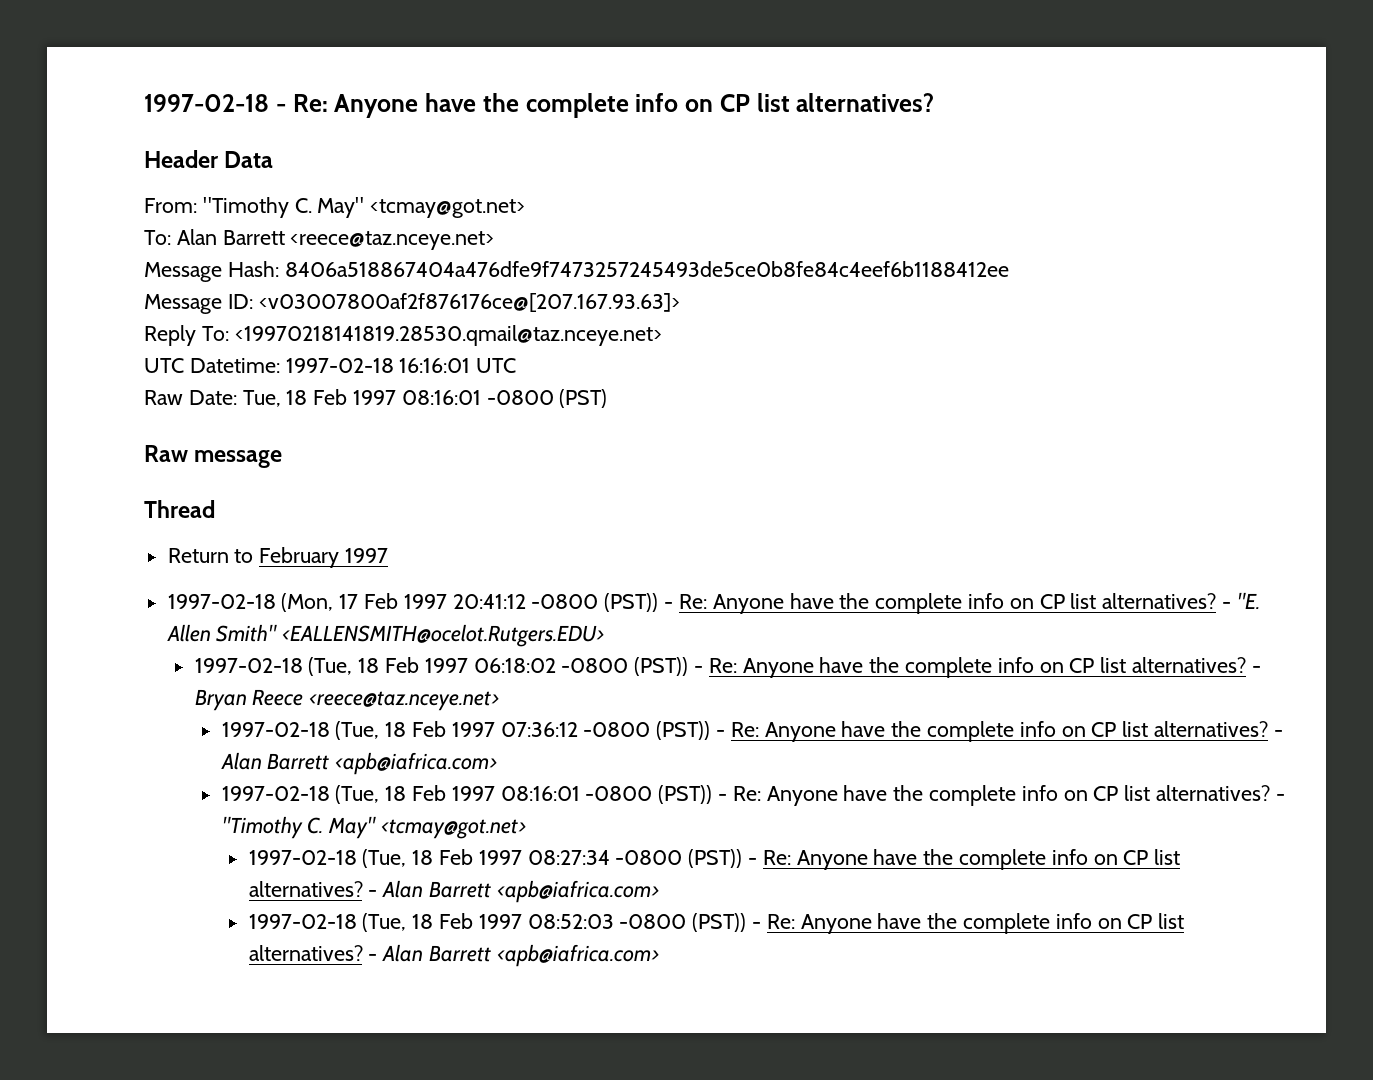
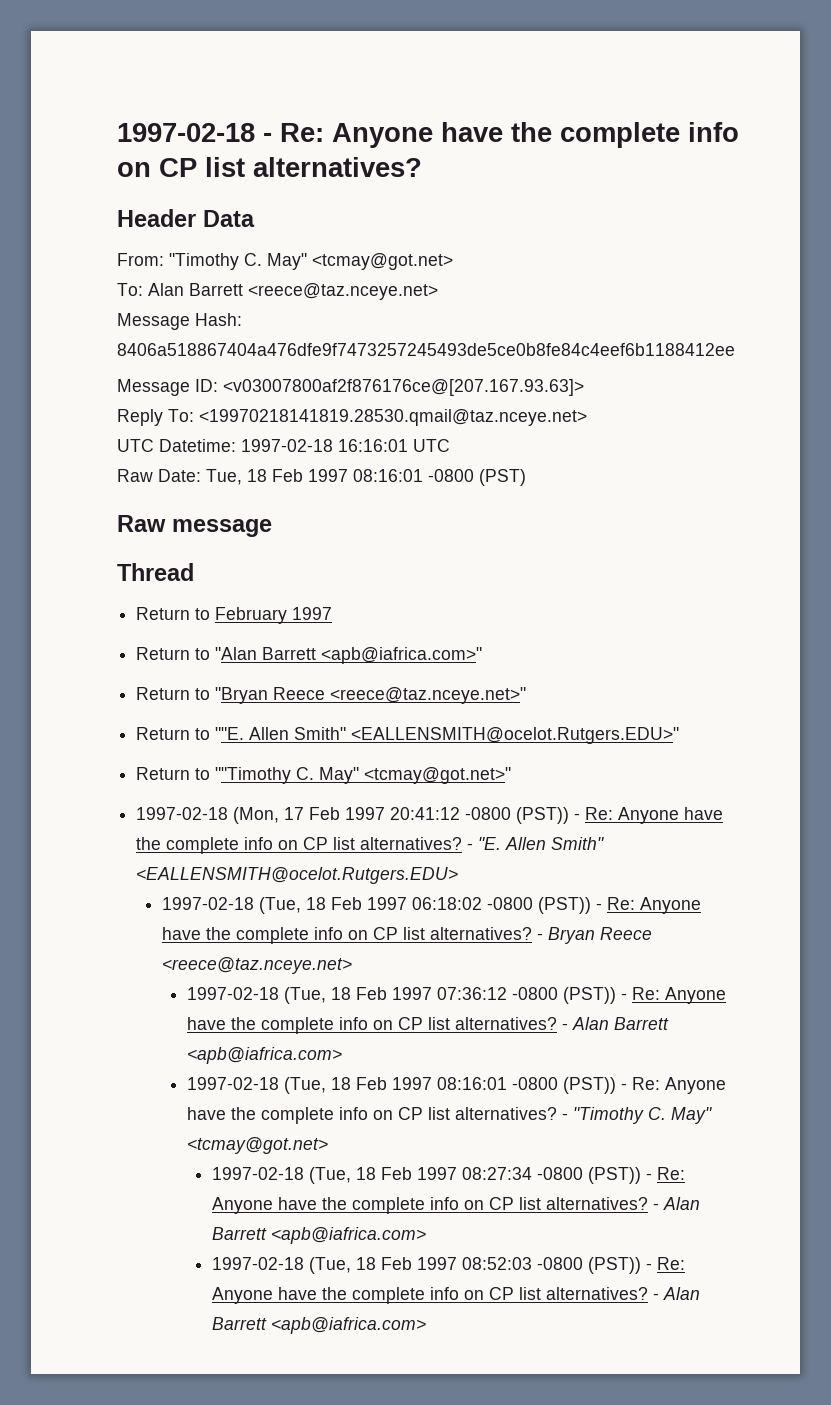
(389, 555) none -> [136,647,483,664] [136,687,527,704] [136,727,680,744] [136,767,512,784] // Return to "Alan Barrett <apb@iafrica.com>" // Return to "Bryan Reece <reece@taz.nceye.net>" // Return to ""E. Allen Smith" <EALLENSMITH@ocelot.Rutgers.EDU>" // Return to ""Timothy C. May" <tcmay@got.net>"

